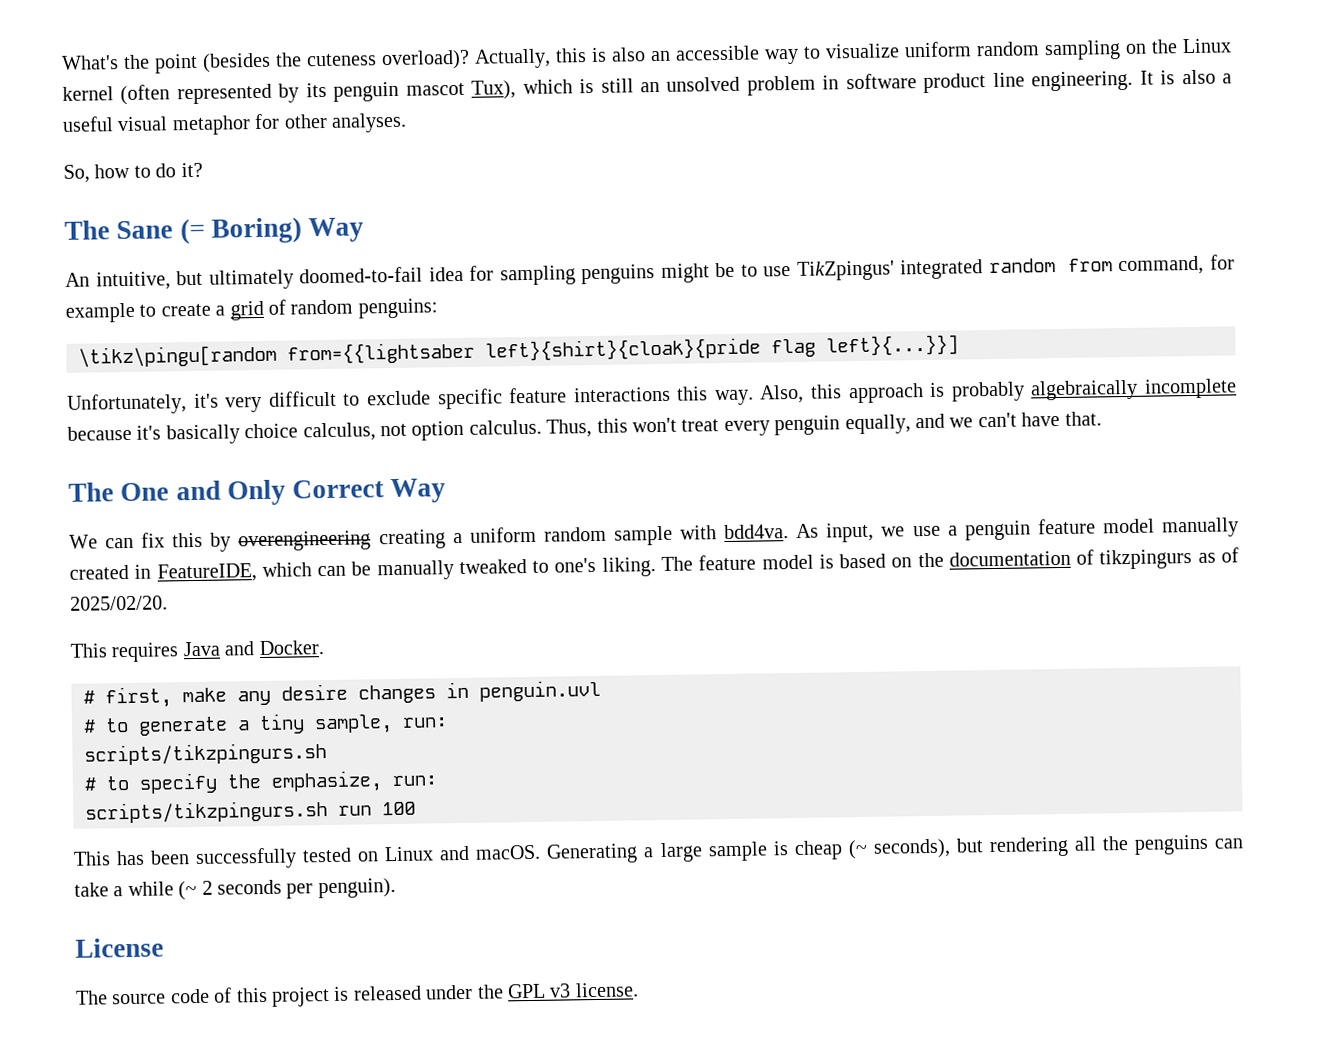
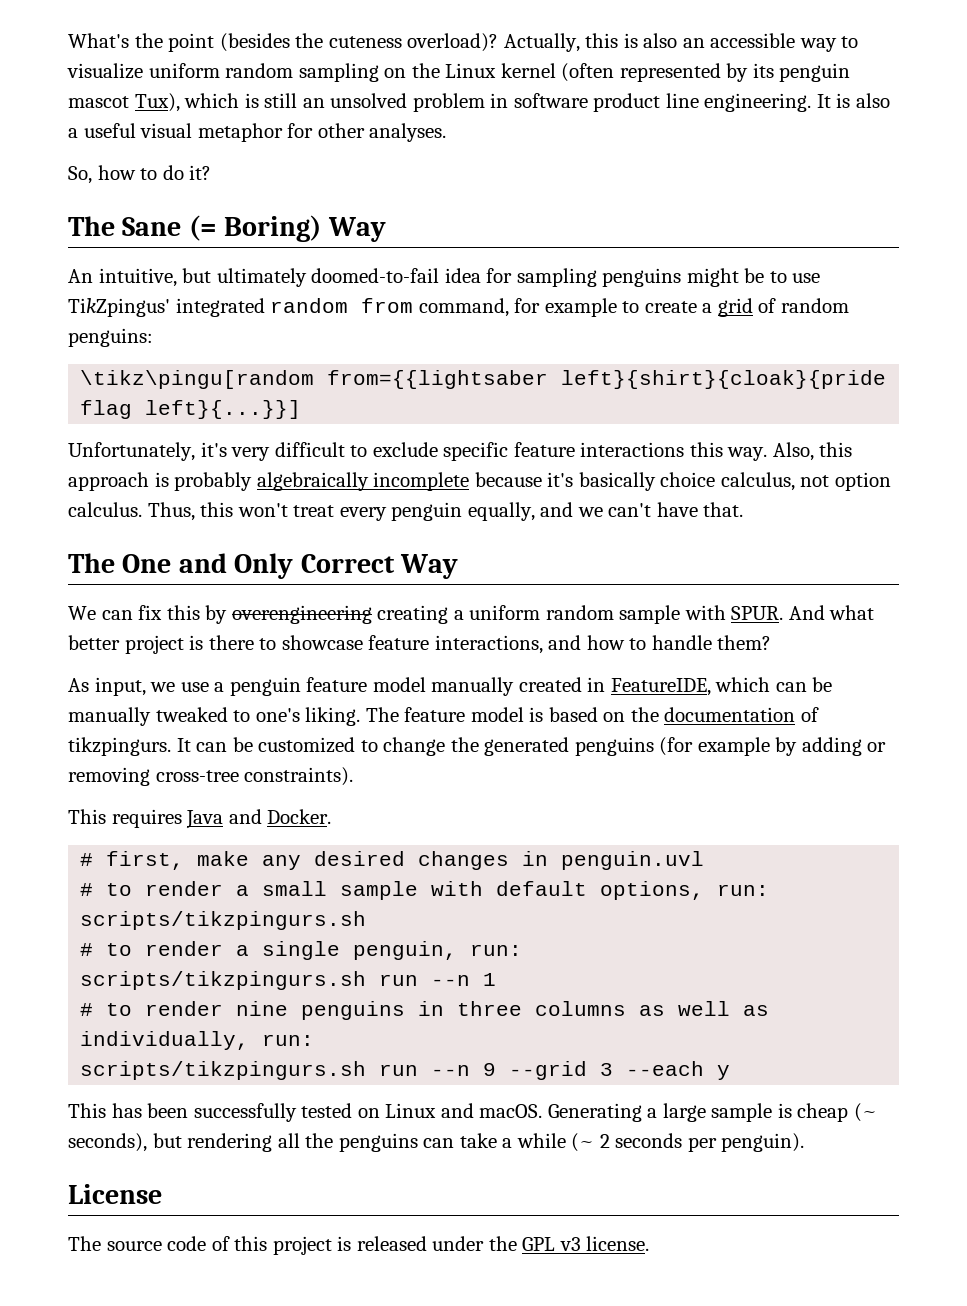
[724,524,790,540] bdd4va. -> [731,605,875,620] [68,635,772,654] SPUR. And what better project is there to showcase feature interactions, and how to handle them? //
[1099,547,1239,570] [70,595,168,611] tikzpingurs as of 2025/02/20. -> [68,737,887,756] [68,767,354,786] tikzpingurs. It can be customized to change the generated penguins (for example by adding or removing cross-tree constraints).
[281,683,348,701] desire -> [314,851,406,866] desired
[138,713,393,736] generate a tiny sample, -> [145,881,705,900] render a small sample with default options,
[139,770,437,794] [85,800,416,824] specify the emphasize, run: // scripts/tikzpingurs.sh run 100 -> [145,941,523,960] [80,971,497,990] [80,1001,770,1020] [80,1031,315,1050] [80,1061,731,1080] render a single penguin, run: // scripts/tikzpingurs.sh run --n 1 // # to render nine penguins in three columns as well as individually, run: // scripts/tikzpingurs.sh run --n 9 --grid 3 --each y

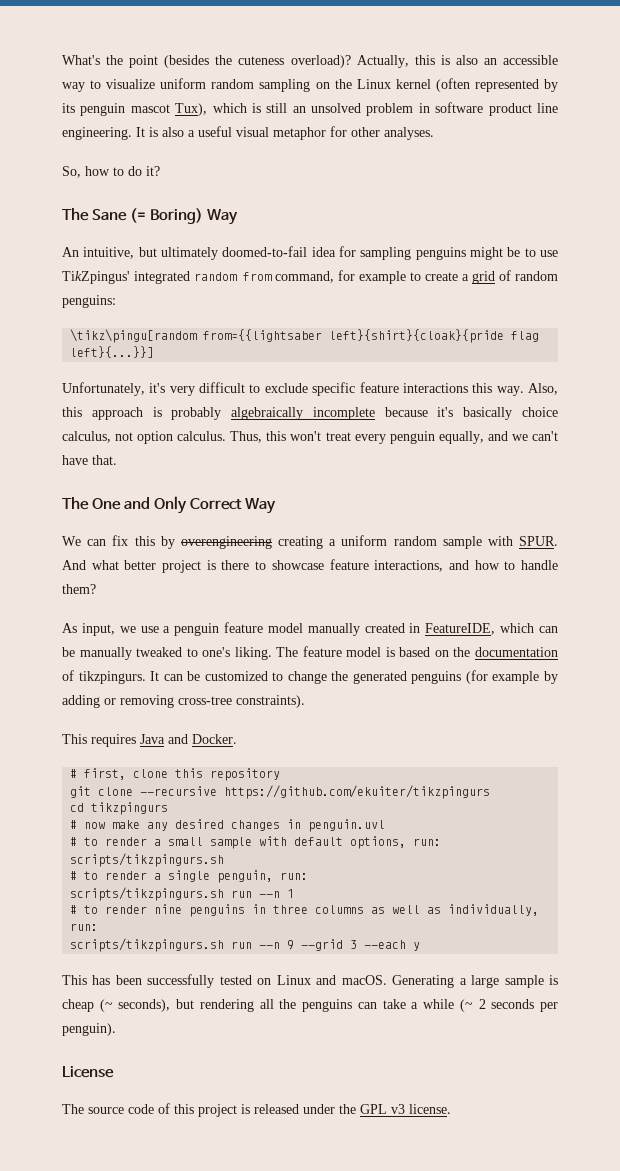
(185, 860) none -> [133,768,281,781] [70,785,491,799] [70,802,169,815] [70,820,106,829] clone this repository // git clone --recursive https://github.com/ekuiter/tikzpingurs // cd tikzpingurs // # now

